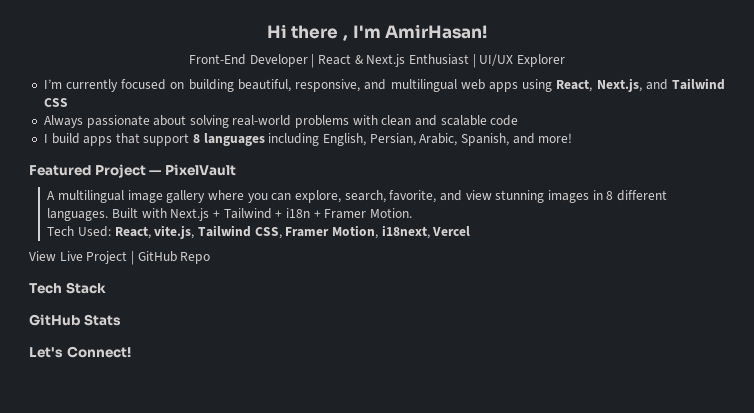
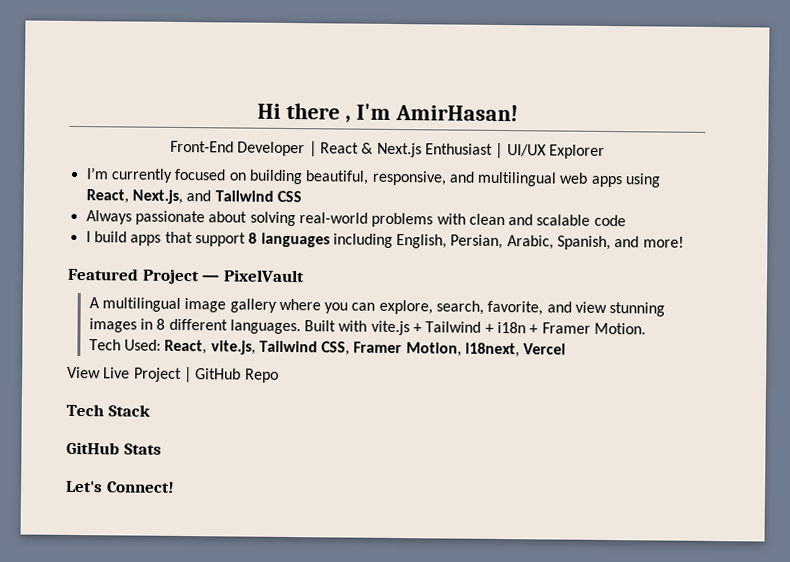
[170,208,210,221] Next.js -> [370,320,410,336] vite.js

